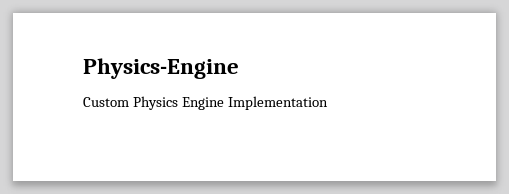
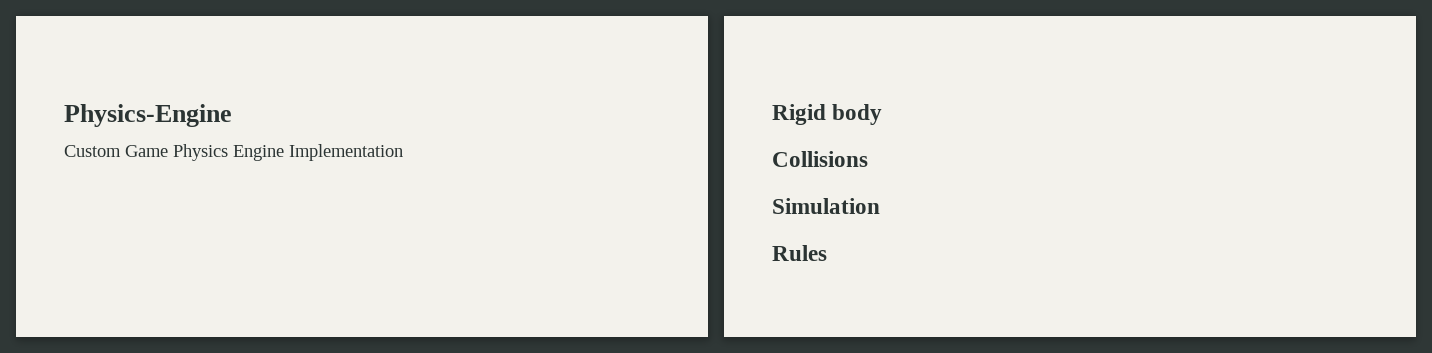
(129, 102) none -> [125,145,168,157] Game
(328, 103) none -> [772,104,883,125] [772,151,868,167] [772,198,880,214] [772,245,827,261] // Rigid body // Collisions // Simulation // Rules

